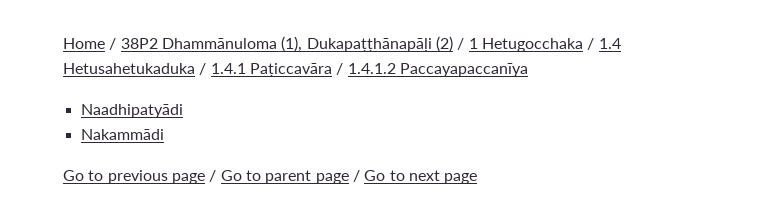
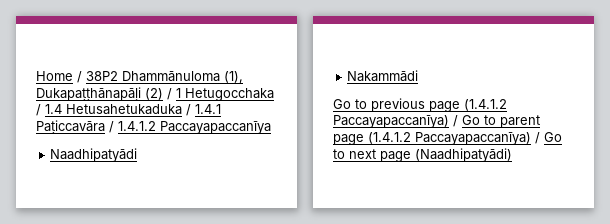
(205, 178) none -> [464,99,507,111] [333,115,449,128] (1.4.1.2 Paccayapaccanīya)
(349, 178) none -> [368,132,531,145] (1.4.1.2 Paccayapaccanīya)
(478, 178) none -> [415,148,512,162] (Naadhipatyādi)

